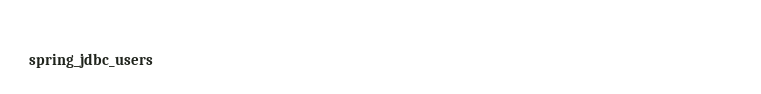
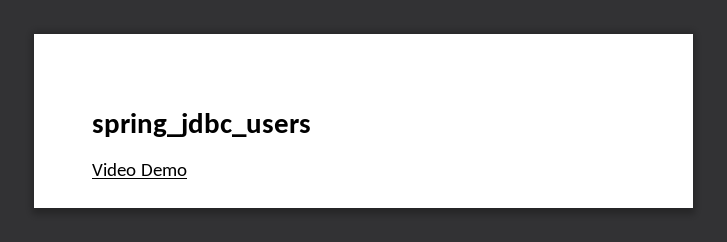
(153, 60) none -> [92,163,187,176] // Video Demo

